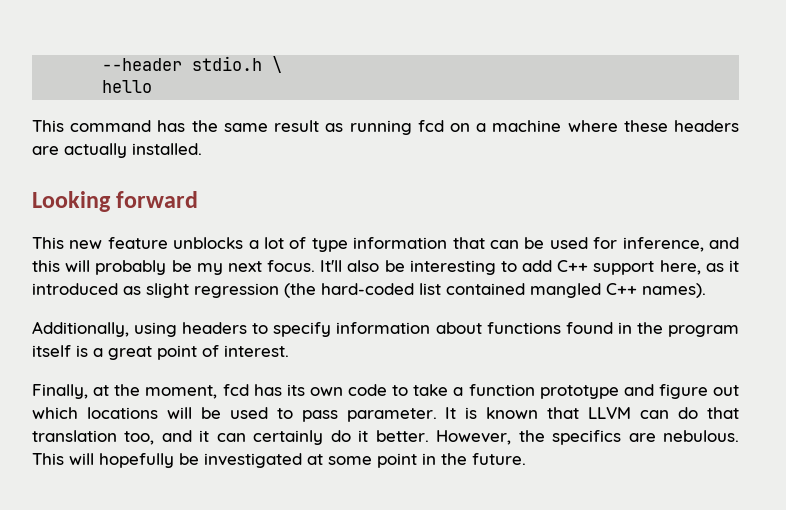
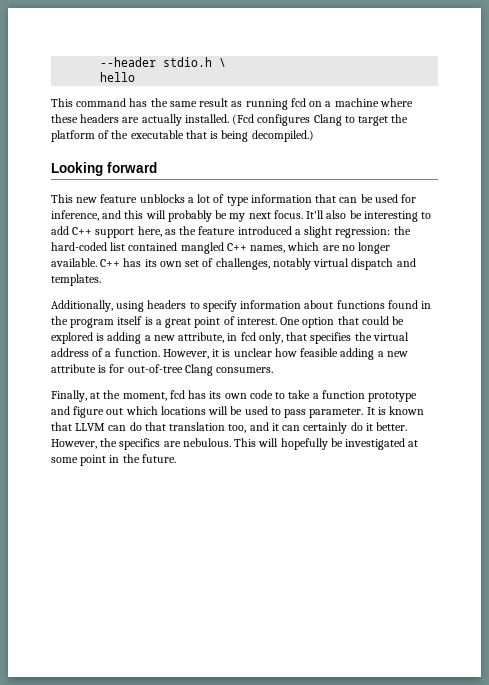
(202, 149) none -> [232,114,409,126] [51,130,314,142] (Fcd configures Clang to target the platform of the executable that is being decompiled.)
[728,260,739,272] [32,283,316,298] it introduced as slight regression (the -> [179,226,411,238] the feature introduced a slight regression: the
[642,283,706,298] names). -> [250,242,391,254] [51,258,416,270] [51,274,101,286] names, which are no longer available. C++ has its own set of challenges, notably virtual dispatch and templates.
(289, 351) none -> [280,316,405,328] [51,332,409,344] [51,348,408,360] [51,364,274,376] One option that could be explored is adding a new attribute, in fcd only, that specifies the virtual address of a function. However, it is unclear how feasible adding a new attribute is for out-of-tree Clang consumers.

